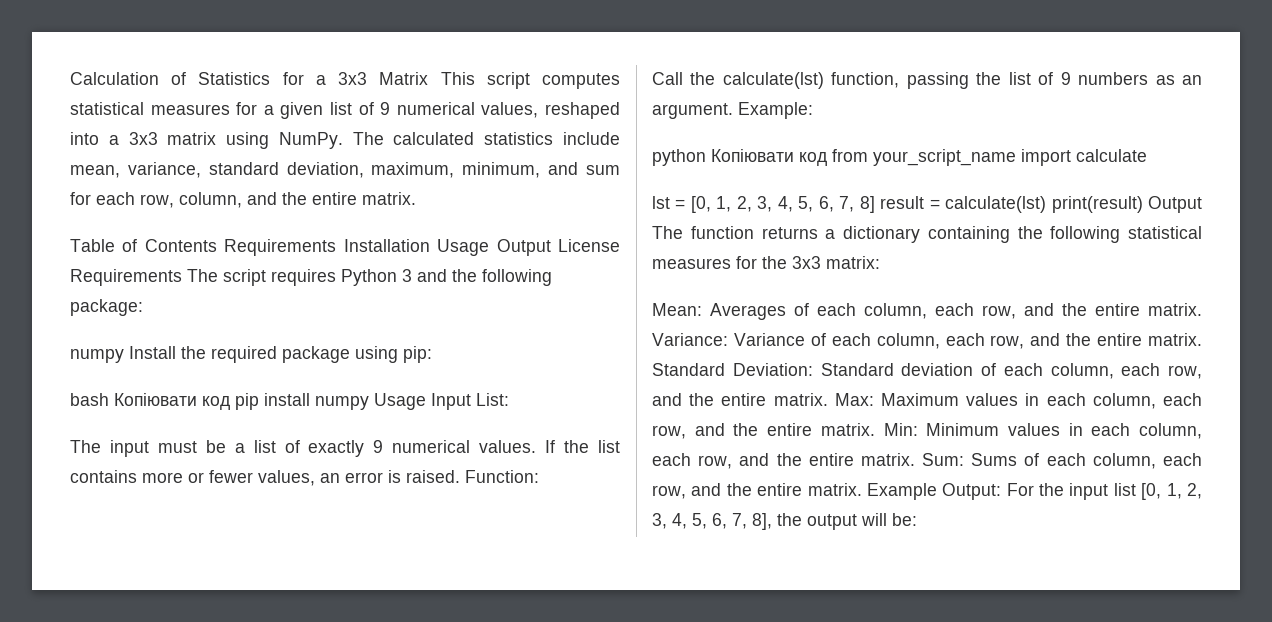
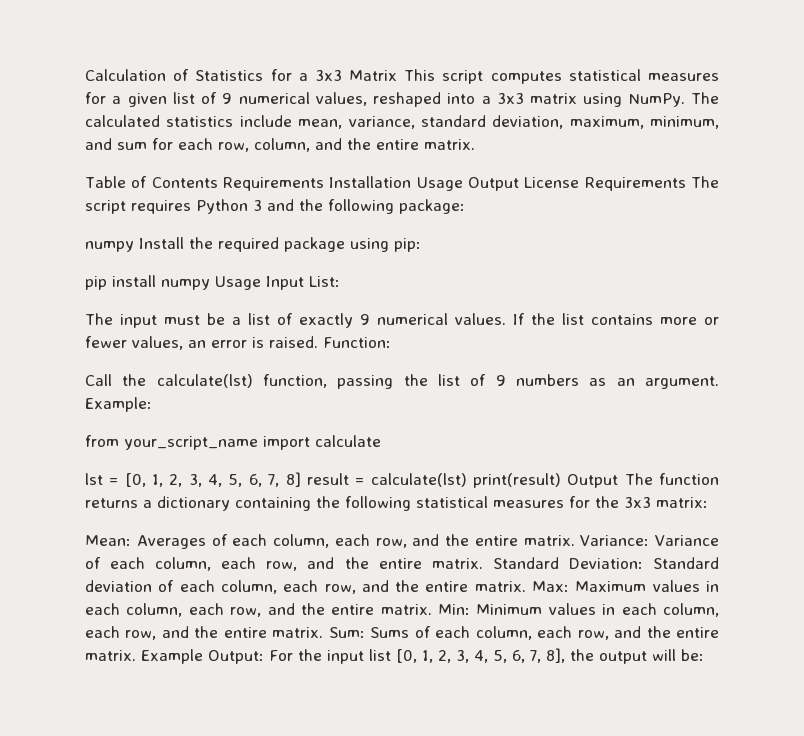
[70,393,230,410] bash Копіювати код -> (421, 245) none
[652,149,827,166] python Копіювати код -> (152, 404) none

